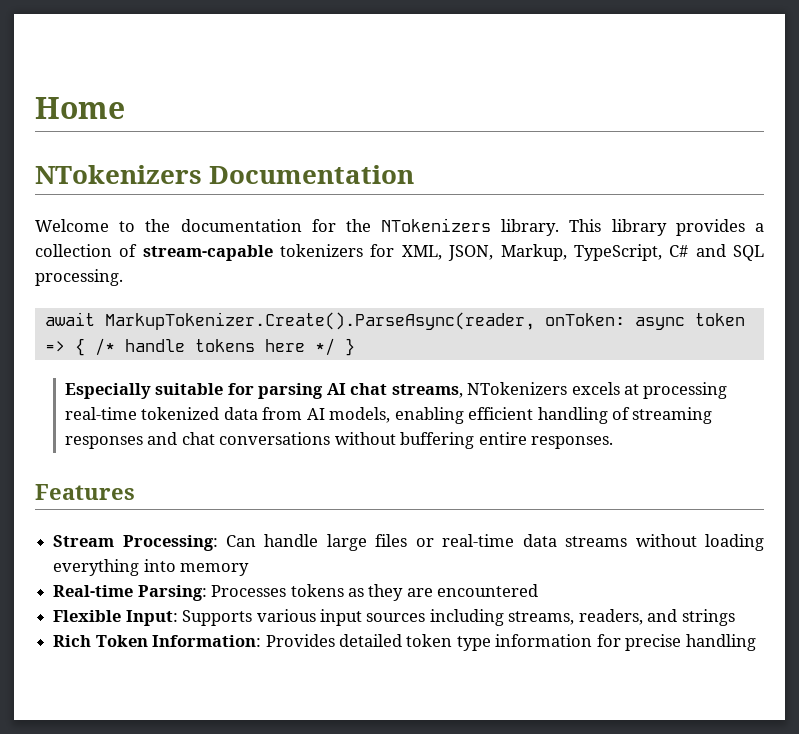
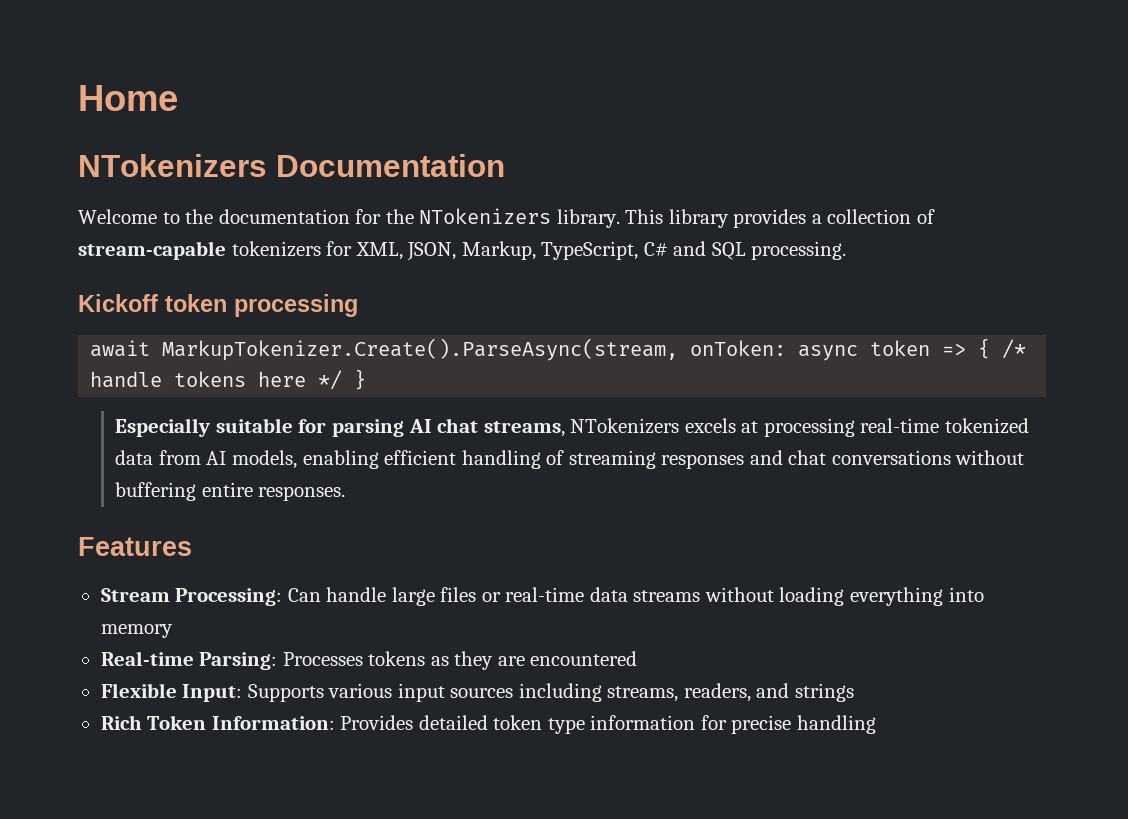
(123, 277) none -> [78,294,358,317] // Kickoff token processing
[104,312,535,330] MarkupTokenizer.Create().ParseAsync(reader, -> [162,338,679,361] MarkupTokenizer.Create().ParseAsync(stream,

